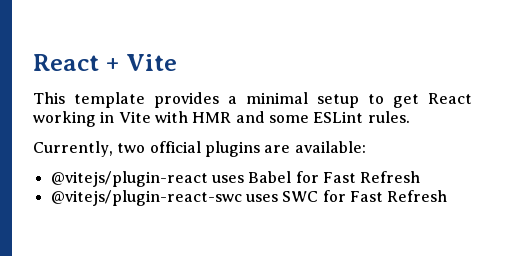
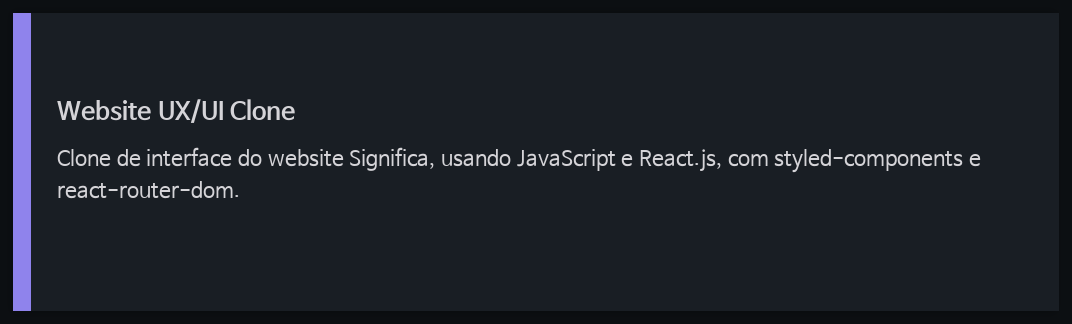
[33,54,177,71] [33,92,472,108] [33,111,410,127] [33,141,366,157] [50,171,421,187] [50,190,448,206] React + Vite // This template provides a minimal setup to get React working in Vite with HMR and some ESLint rules. // Currently, two official plugins are available: // @vitejs/plugin-react uses Babel for Fast Refresh // @vitejs/plugin-react-swc uses SWC for Fast Refresh -> [57,99,296,123] [57,147,982,173] [57,181,240,199] Website UX/UI Clone // Clone de interface do website Significa, usando JavaScript e React.js, com styled-components e react-router-dom.

